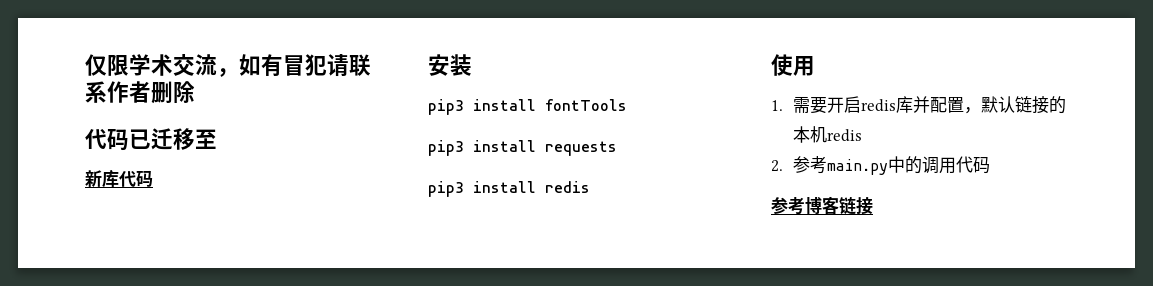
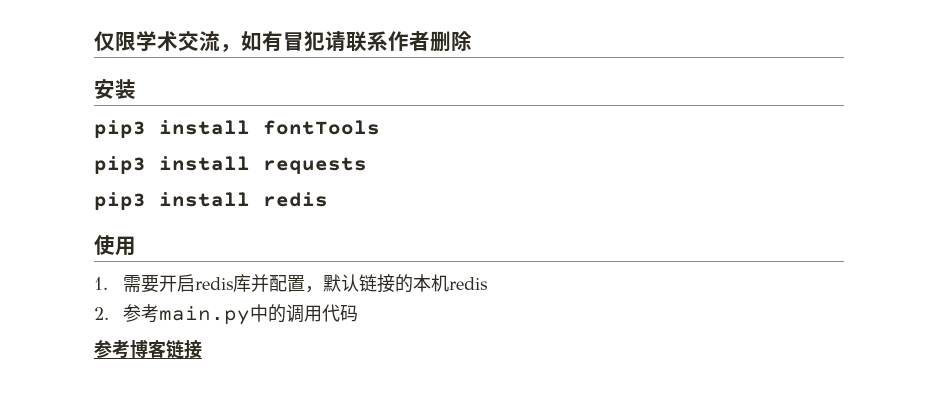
[85,128,217,151] [85,170,153,188] // 代码已迁移至 // 新库代码 -> (472, 41) none

